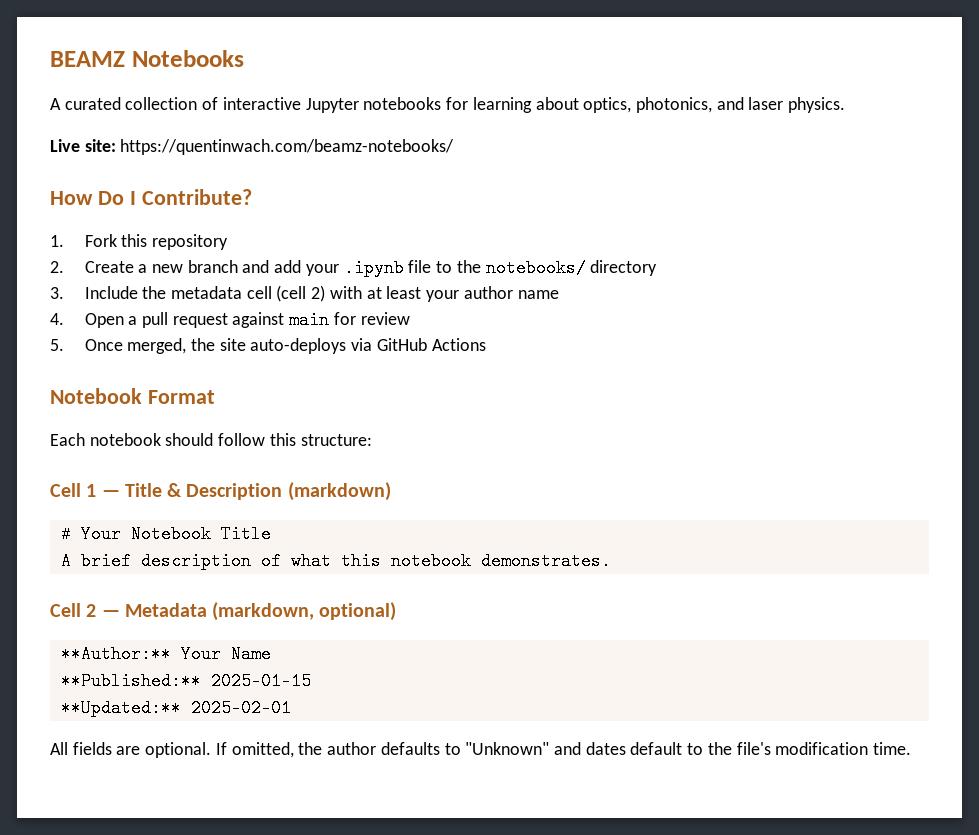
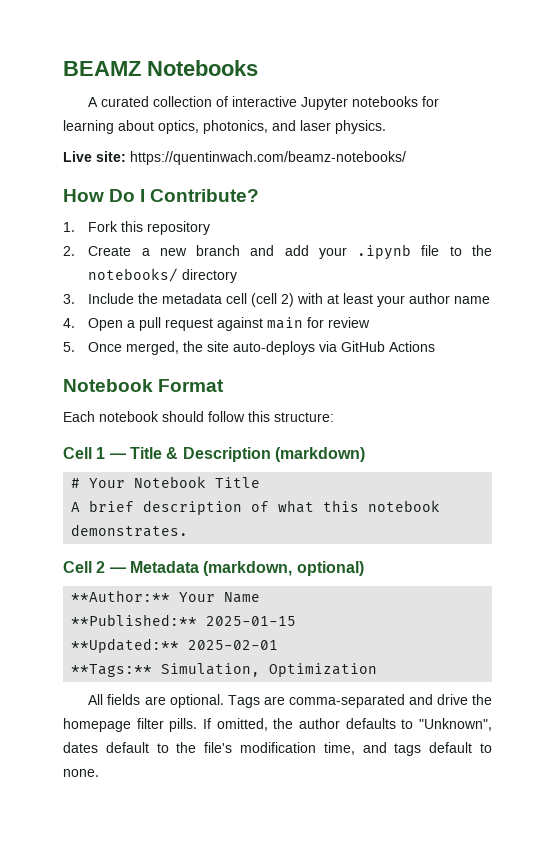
(291, 708) none -> [71,663,378,677] // **Tags:** Simulation, Optimization
(212, 750) none -> [227,694,492,708] [63,718,198,732] Tags are comma-separated and drive the homepage filter pills.
[465,742,581,755] "Unknown" and -> [419,718,493,731] "Unknown",
[873,742,912,755] time. -> [323,742,493,756] [63,769,99,777] time, and tags default to none.

